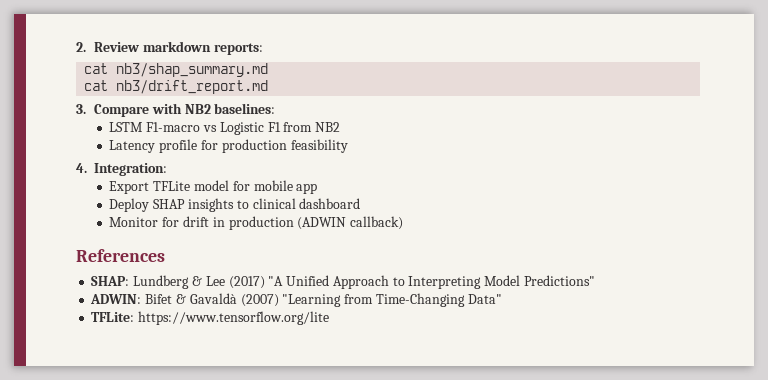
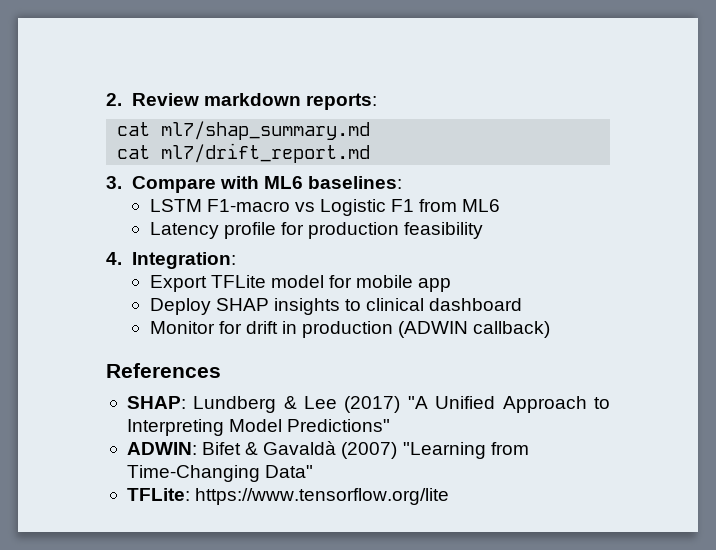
[116,63,269,77] [84,80,269,94] nb3/shap_summary.md // cat nb3/drift_report.md -> [161,121,371,140] [117,143,371,163] ml7/shap_summary.md // cat ml7/drift_report.md
[184,104,211,114] NB2 -> [263,176,303,189] ML6
[315,122,341,132] NB2 -> [462,199,501,212] ML6

